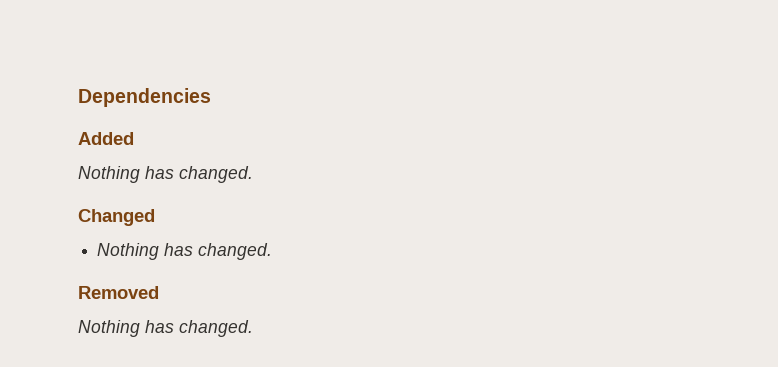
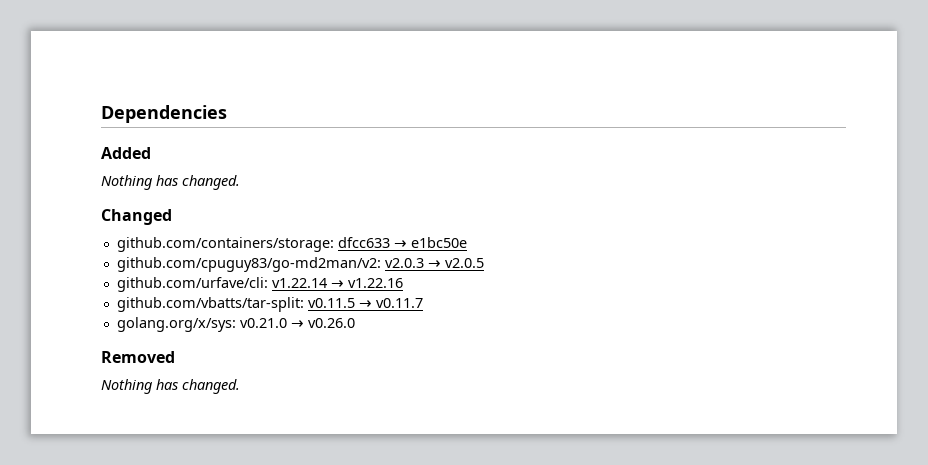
[97,243,273,260] Nothing has changed. -> [116,237,467,252] [116,257,484,272] [116,277,403,292] [116,297,423,312] [116,317,355,332] github.com/containers/storage: dfcc633 → e1bc50e // github.com/cpuguy83/go-md2man/v2: v2.0.3 → v2.0.5 // github.com/urfave/cli: v1.22.14 → v1.22.16 // github.com/vbatts/tar-split: v0.11.5 → v0.11.7 // golang.org/x/sys: v0.21.0 → v0.26.0

